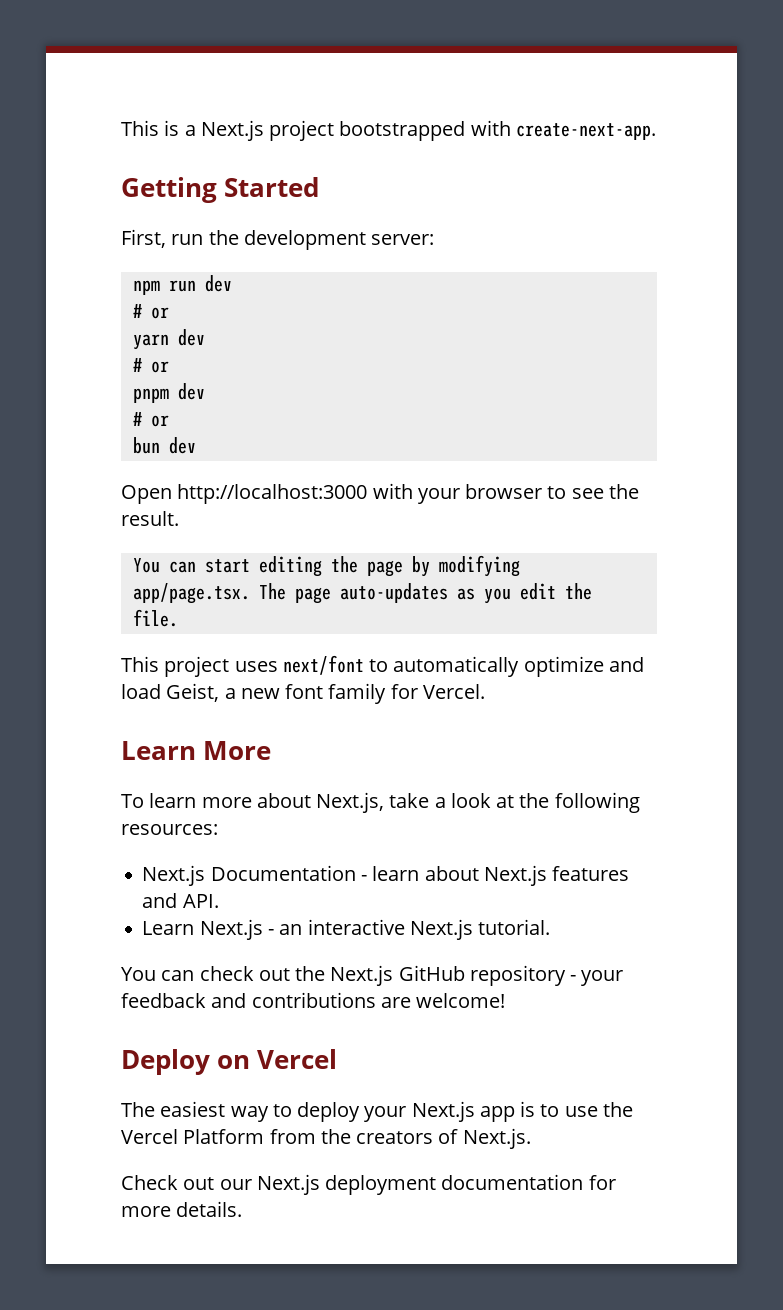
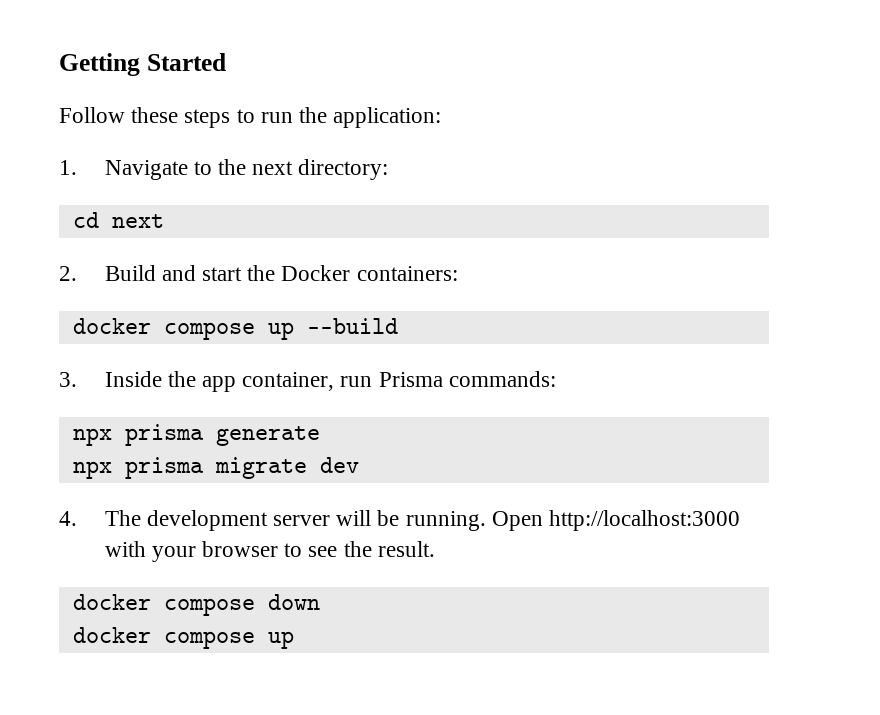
[121,120,656,141] [121,177,320,203] [121,229,435,250] [132,275,232,295] [132,304,169,319] [132,329,205,350] [132,358,169,373] [132,383,205,403] [132,412,169,427] [132,437,196,454] This is a Next.js project bootstrapped with create-next-app. // Getting Started // First, run the development server: // npm run dev // # or // yarn dev // # or // pnpm dev // # or // bun dev // -> [59,53,226,76] [59,107,442,128] [59,159,389,180] [72,212,164,228] [59,265,458,281] [72,318,398,340] [59,371,556,392] [72,424,320,446] [72,457,359,479] [59,510,486,531] Getting Started // Follow these steps to run the application: // 1. Navigate to the next directory: // cd next // 2. Build and start the Docker containers: // docker compose up --build // 3. Inside the app container, run Prisma commands: // npx prisma generate // npx prisma migrate dev // 4. The development server will be running.
[132,555,520,577] [132,583,592,604] [132,609,178,627] [121,655,644,677] [121,683,485,704] [121,741,272,760] [121,792,640,813] [121,824,218,835] [142,865,630,886] [142,893,219,908] [142,919,551,940] [121,965,624,986] [121,992,506,1008] [121,1049,338,1075] [121,1101,633,1122] [121,1128,531,1149] [121,1174,616,1195] [121,1201,243,1217] You can start editing the page by modifying app/page.tsx. The page auto-updates as you edit the file. // This project uses next/font to automatically optimize and load Geist, a new font family for Vercel. // Learn More // To learn more about Next.js, take a look at the following resources: // Next.js Documentation - learn about Next.js features and API. // Learn Next.js - an interactive Next.js tutorial. // You can check out the Next.js GitHub repository - your feedback and contributions are welcome! // Deploy on Vercel // The easiest way to deploy your Next.js app is to use the Vercel Platform from the creators of Next.js. // Check out our Next.js deployment documentation for more details. -> [72,594,320,616] [72,627,294,649] docker compose down // docker compose up

